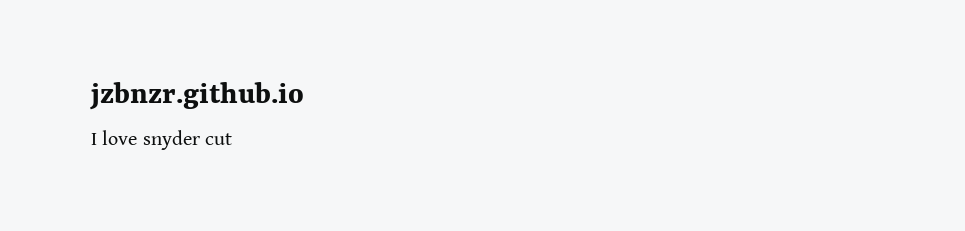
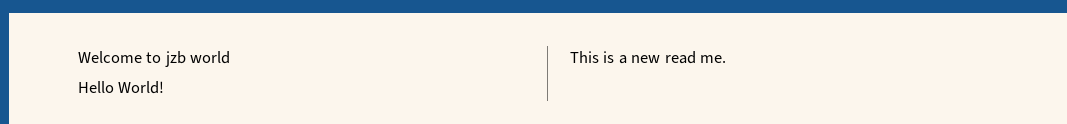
[90,82,304,110] [91,130,232,150] jzbnzr.github.io // I love snyder cut -> [78,51,231,67] [78,81,165,94] [570,51,727,64] Welcome to jzb world // Hello World! // This is a new read me.

